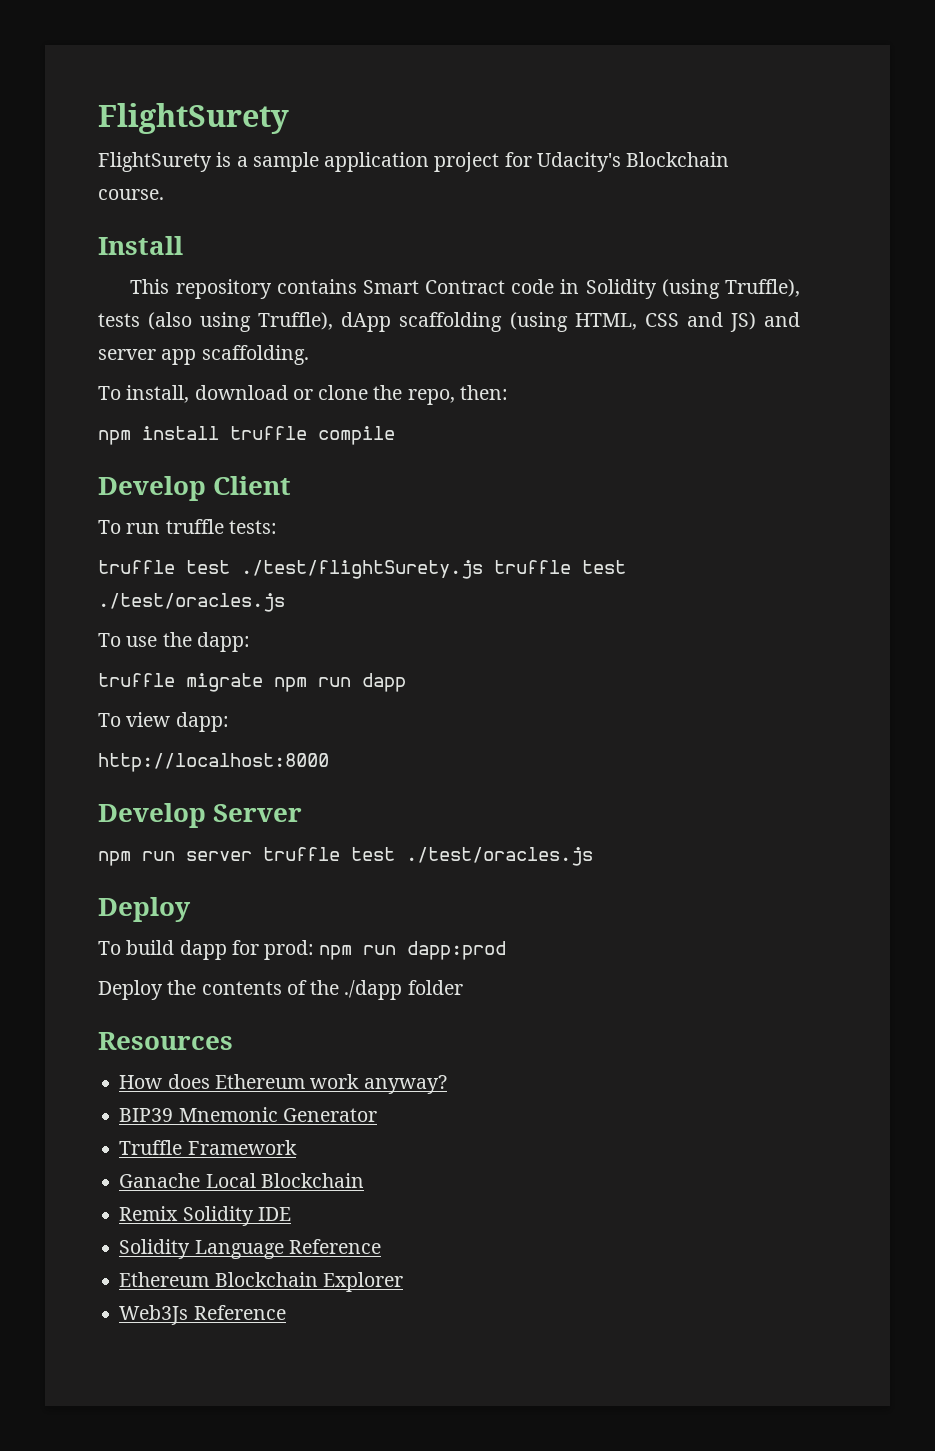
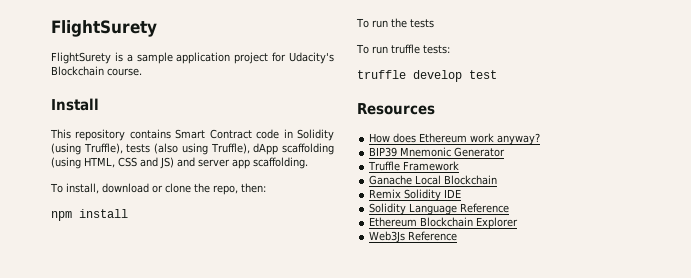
[230,426,395,445] [98,476,292,501] truffle compile // Develop Client -> [356,18,434,28] // To run the tests
[186,560,626,579] [98,593,285,612] [98,632,250,652] [98,673,406,692] [98,712,229,732] [98,753,329,772] [98,803,303,828] [98,847,593,866] [98,897,191,922] [98,940,507,960] [98,980,463,1000] test ./test/flightSurety.js truffle test ./test/oracles.js // To use the dapp: // truffle migrate npm run dapp // To view dapp: // http://localhost:8000 // Develop Server // npm run server truffle test ./test/oracles.js // Deploy // To build dapp for prod: npm run dapp:prod // Deploy the contents of the ./dapp folder -> [413,70,497,82] develop test

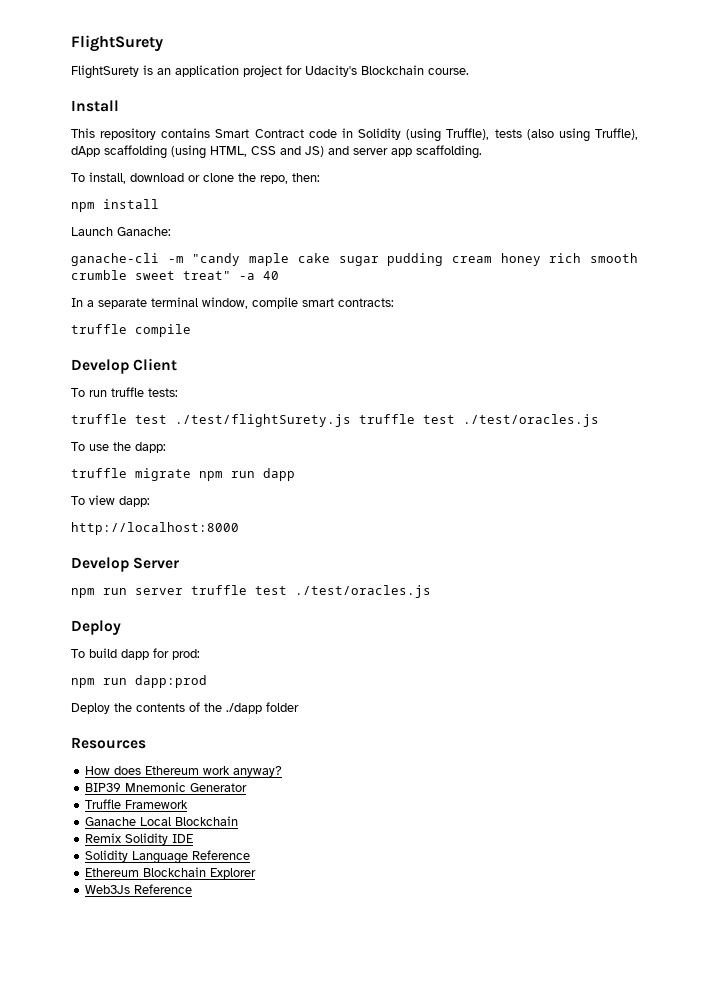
[126,52,173,64] a sample -> [157,68,171,75] an
[356,18,434,28] To run the tests -> [71,227,171,236] [71,253,638,266] [71,270,279,280] [71,297,394,309] [71,324,191,337] [71,358,178,374] Launch Ganache: // ganache-cli -m "candy maple cake sugar pudding cream honey rich smooth crumble sweet treat" -a 40 // In a separate terminal window, compile smart contracts: // truffle compile // Develop Client
[413,70,497,82] develop test -> [135,414,599,427] [71,442,166,453] [71,468,295,481] [71,495,150,507] [71,522,239,535] [71,557,180,572] [71,585,431,598] [71,620,121,635] [71,648,200,660] [71,675,207,688] [71,702,299,714] test ./test/flightSurety.js truffle test ./test/oracles.js // To use the dapp: // truffle migrate npm run dapp // To view dapp: // http://localhost:8000 // Develop Server // npm run server truffle test ./test/oracles.js // Deploy // To build dapp for prod: // npm run dapp:prod // Deploy the contents of the ./dapp folder

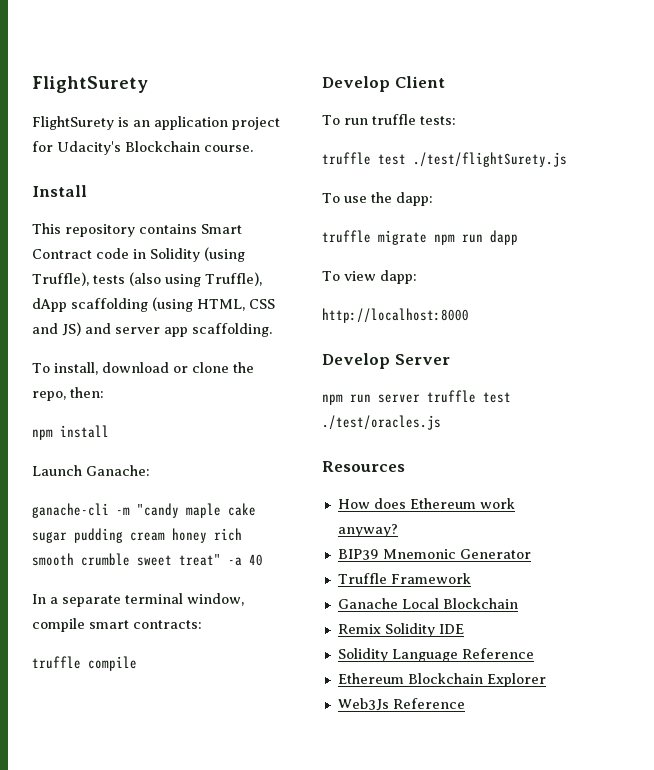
[359,414,599,427] truffle test ./test/oracles.js -> (567, 159) none
[71,620,121,635] [71,648,200,660] [71,675,207,688] [71,702,299,714] // Deploy // To build dapp for prod: // npm run dapp:prod // Deploy the contents of the ./dapp folder -> (441, 422) none

